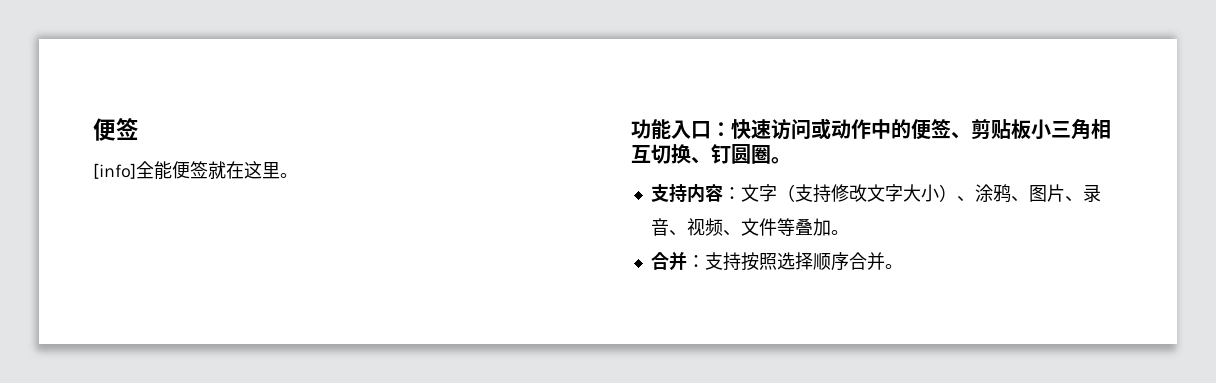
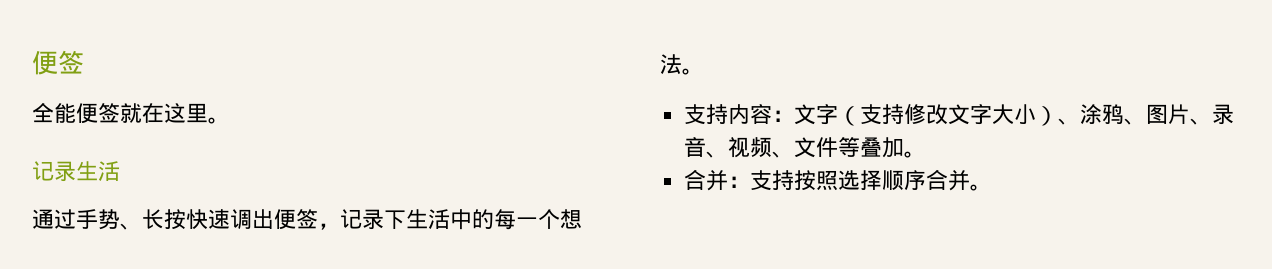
[93,163,136,179] [info] -> (84, 62) none
[631,118,1111,140] [631,144,771,164] 功能入口：快速访问或动作中的便签、剪贴板小三角相互切换、钉圆圈 -> [32,161,120,182] [32,209,582,230] [660,54,682,74] 记录生活 // 通过手势、长按快速调出便签，记录下生活中的每一个想法

